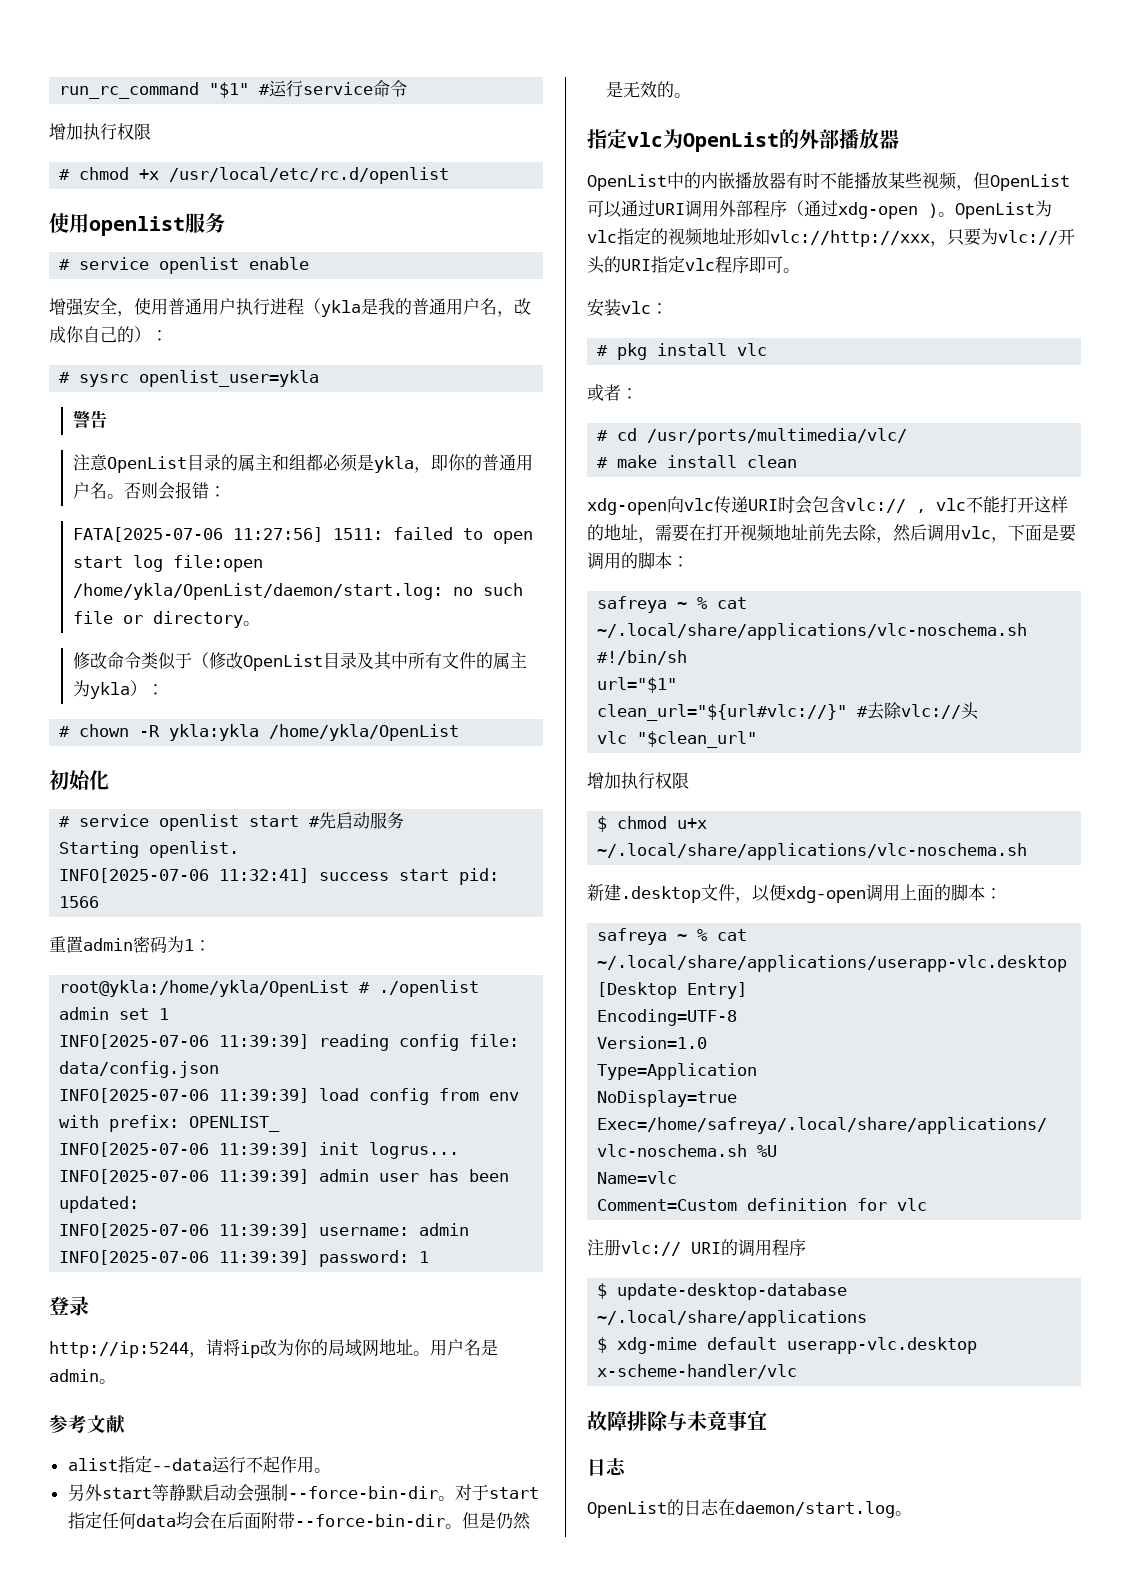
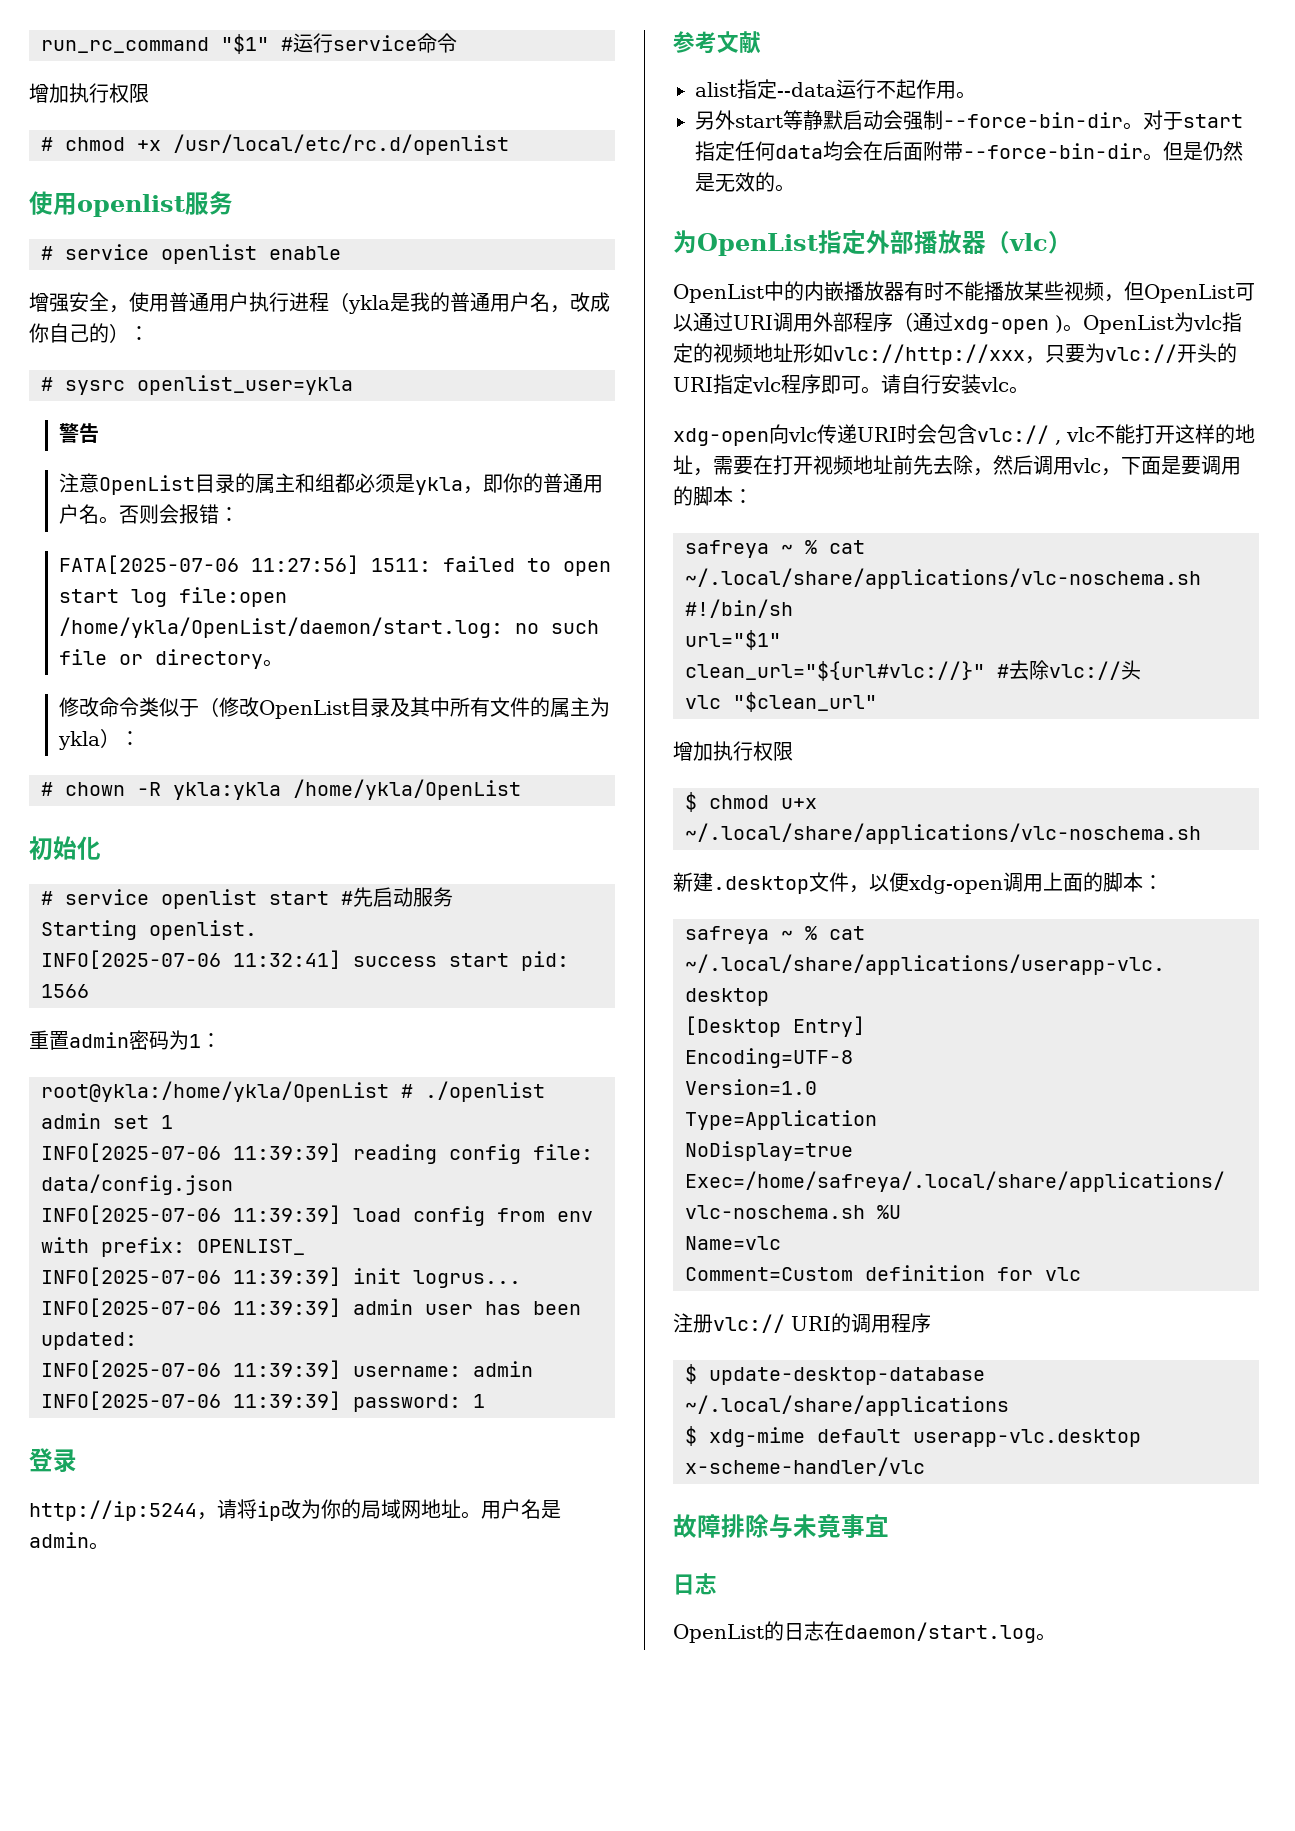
[587,129,799,152] 指定vlc为OpenList的 -> [673,230,866,256] 为OpenList指定
(899, 139) none -> [986,231,1072,254] （vlc）
(800, 270) // -> [881,374,941,394] 请自行
[651,303,668,314] [597,343,768,360] [587,384,638,401] [597,428,908,445] [597,455,798,468] ： // # pkg install vlc // 或者： // # cd /usr/ports/multimedia/vlc/ // # make install clean -> [1009,386,1029,394] 。

